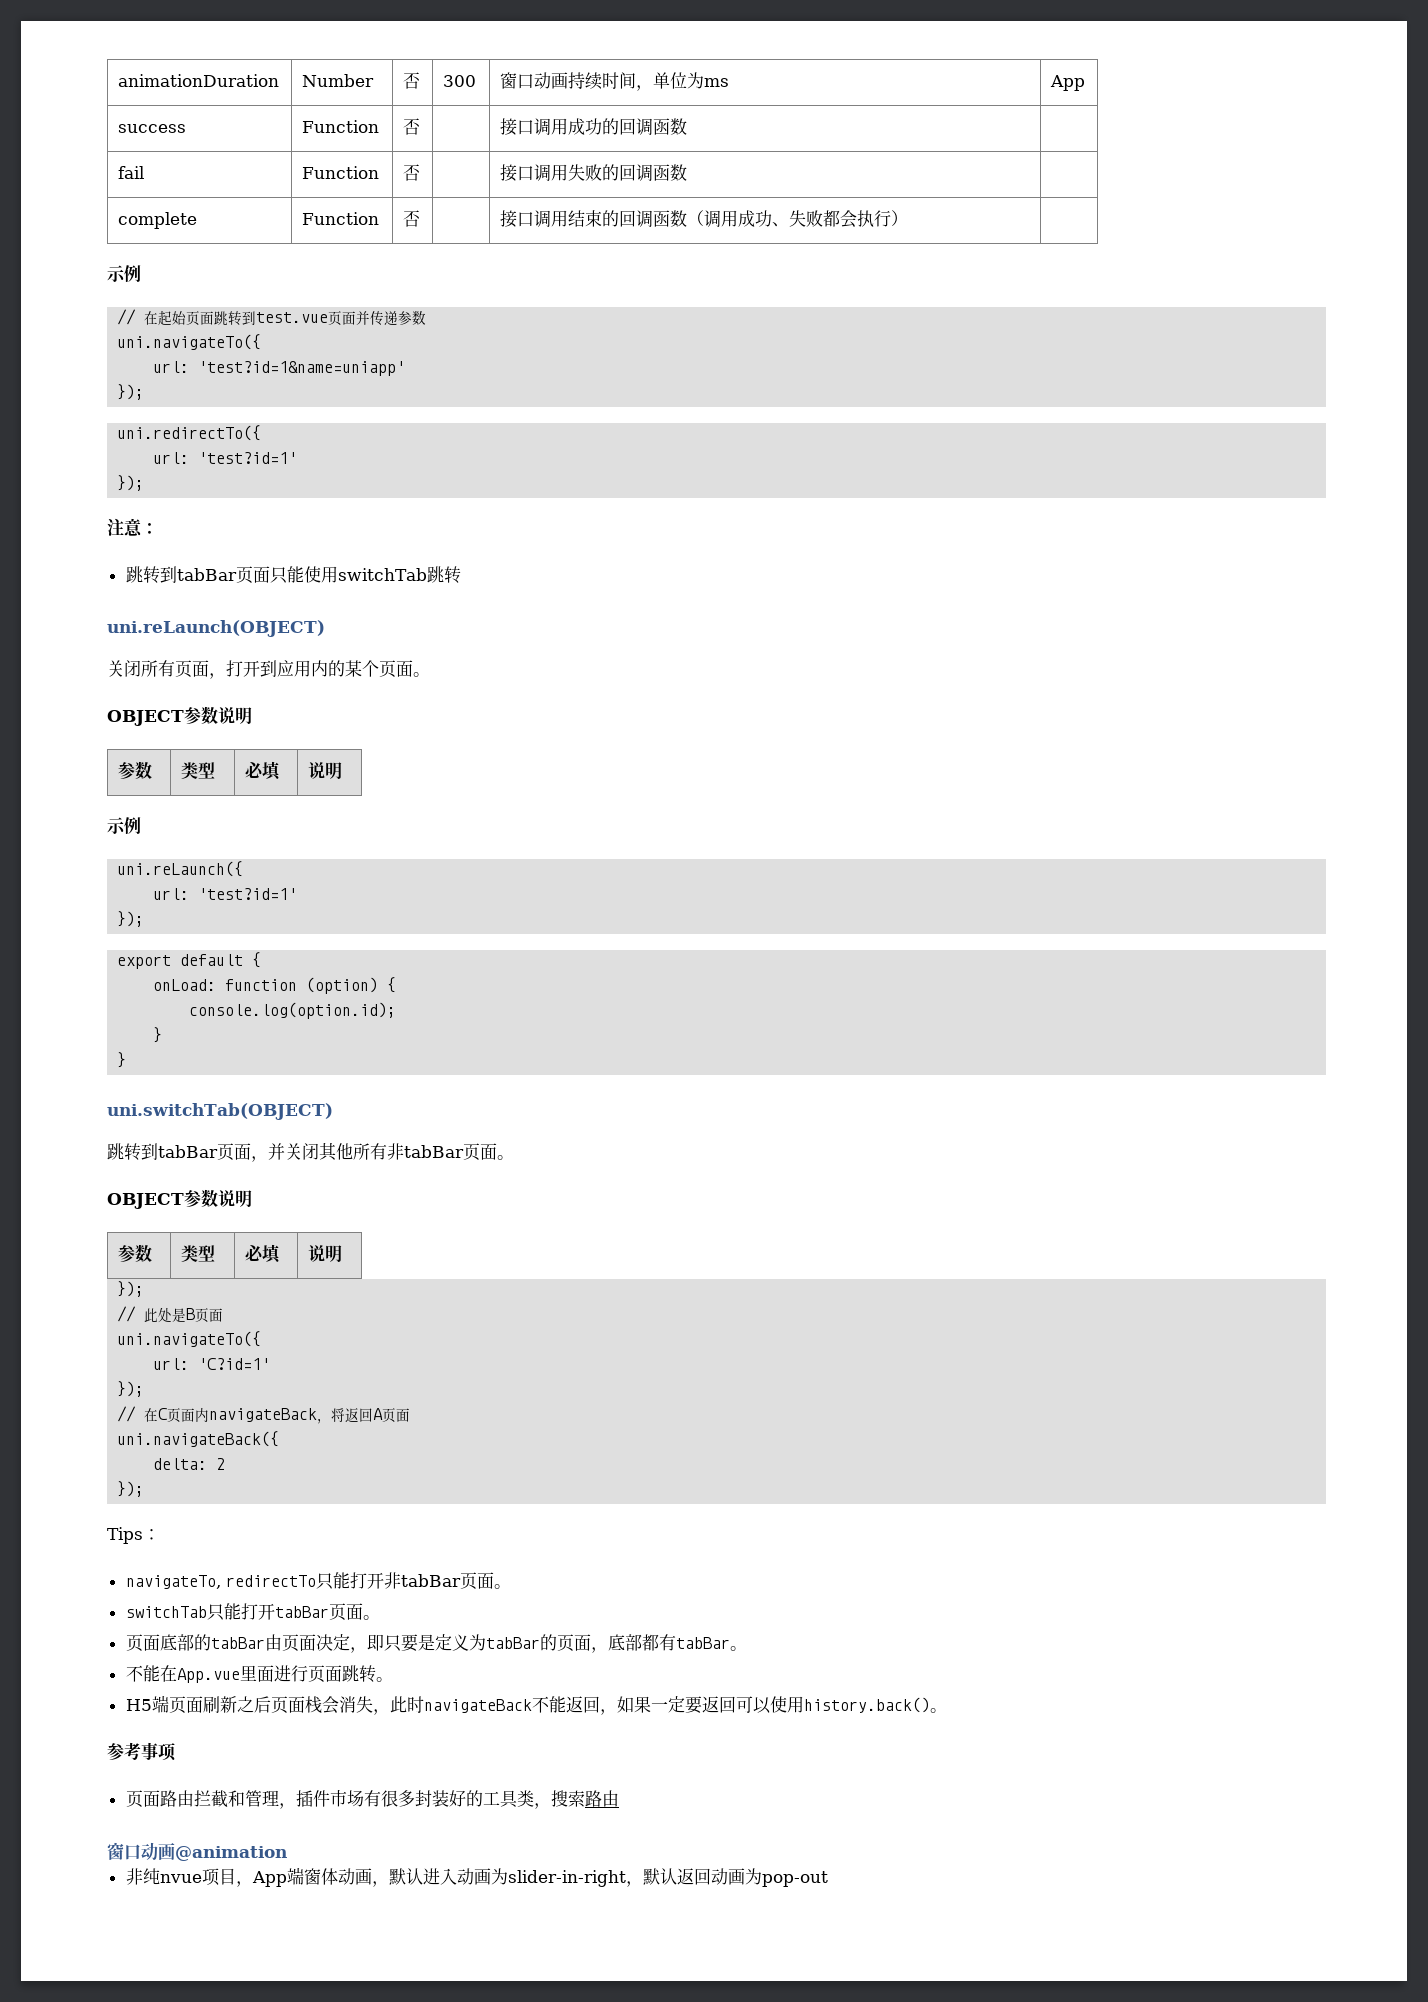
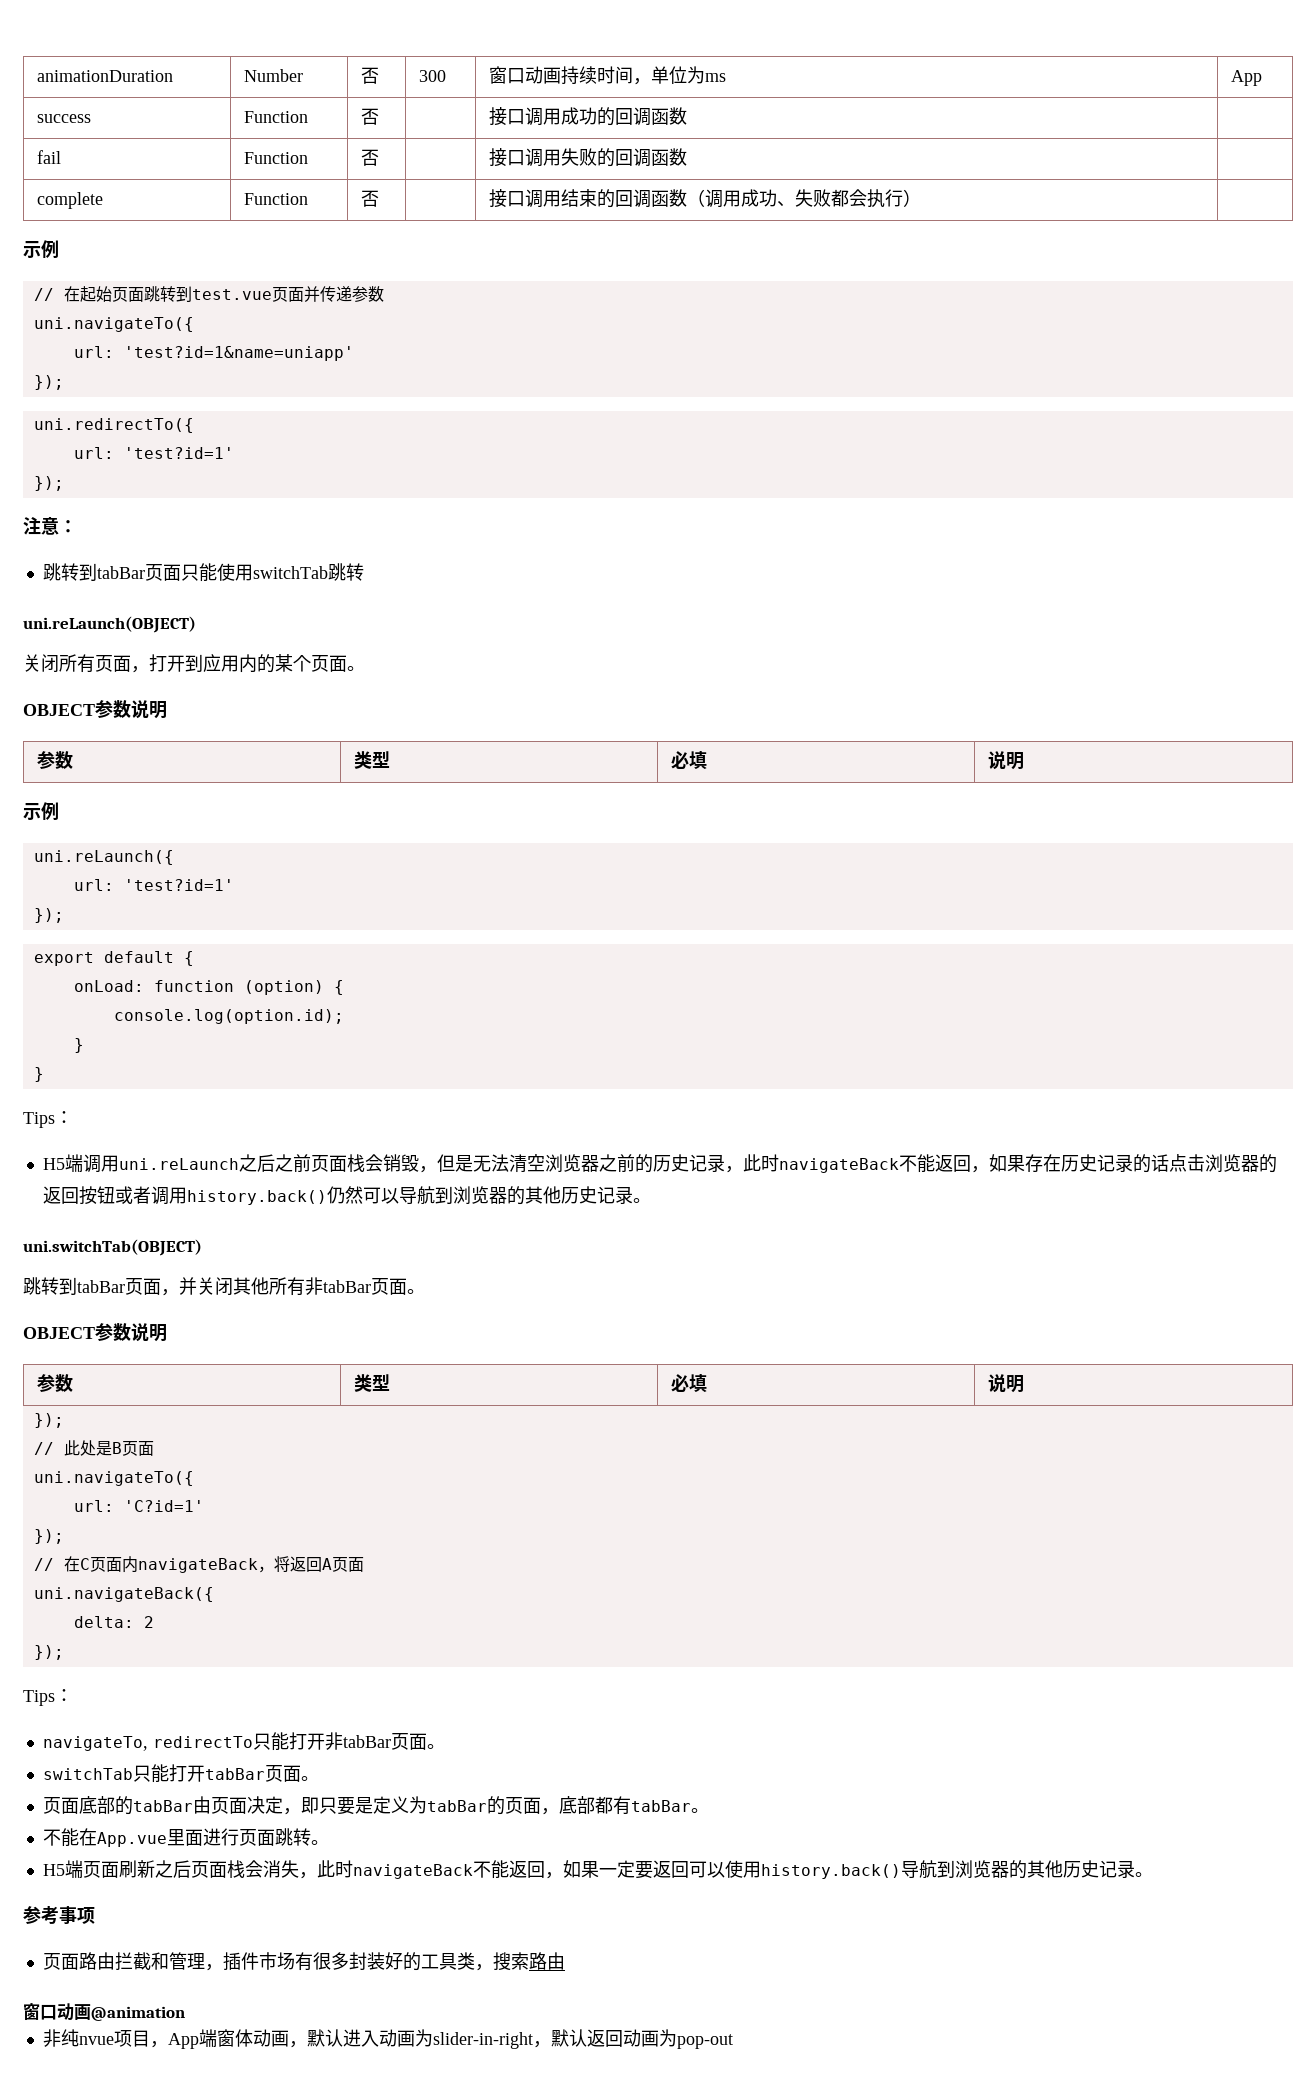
(127, 1060) none -> [23,1111,73,1128] [42,1154,1277,1173] [42,1186,651,1205] // Tips： // H5端调用uni.reLaunch之后之前页面栈会销毁，但是无法清空浏览器之前的历史记录，此时navigateBack不能返回，如果存在历史记录的话点击浏览器的返回按钮或者调用history.back()仍然可以导航到浏览器的其他历史记录。
(930, 1705) none -> [900,1860,1135,1879] 导航到浏览器的其他历史记录

